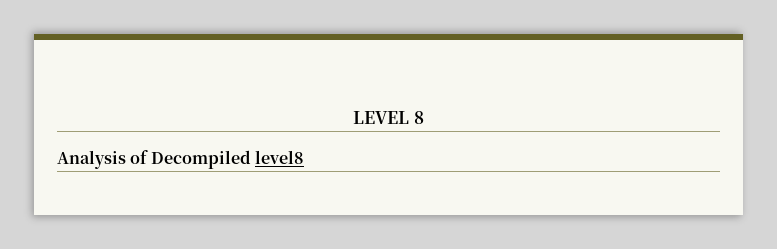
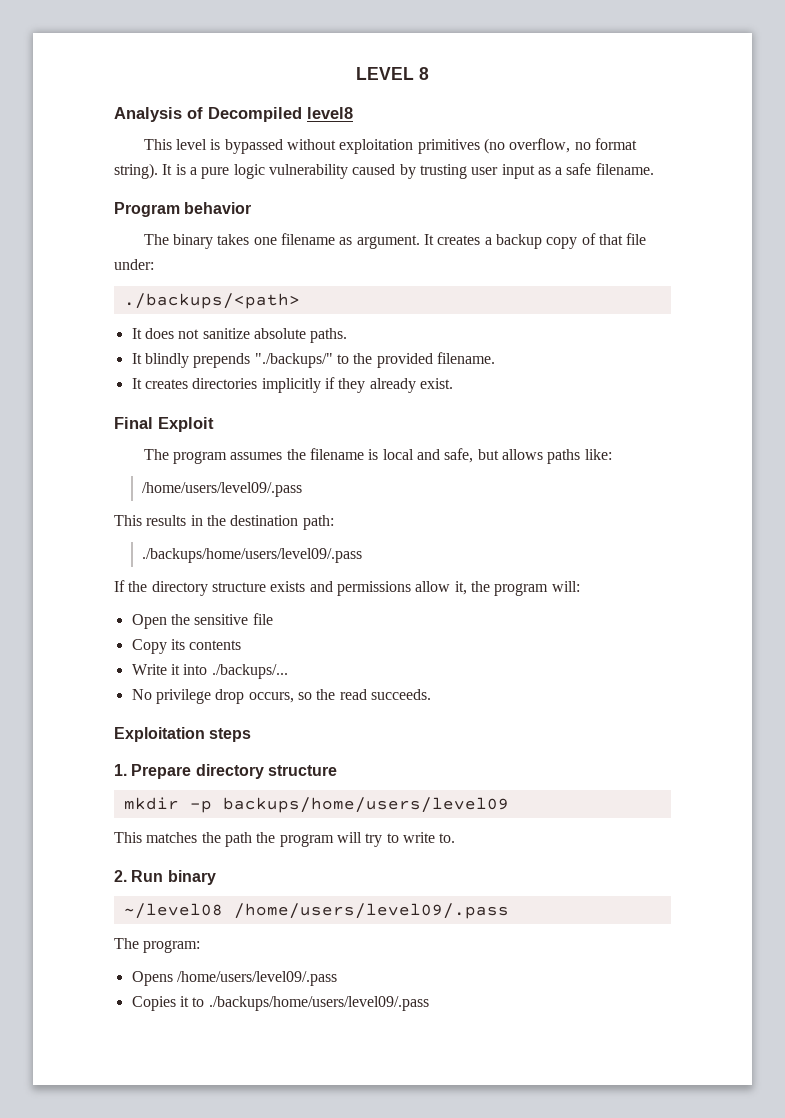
(304, 157) none -> [143,138,637,154] [114,163,654,179] [114,202,252,217] [143,233,647,249] [114,259,154,270] [123,293,300,309] [131,328,348,343] [131,352,495,368] [131,377,453,393] [114,417,214,432] [143,448,612,464] [141,482,302,497] [114,515,334,530] [141,548,362,563] [114,580,580,596] [131,613,273,629] [131,639,242,654] [131,664,288,679] [131,689,431,704] [114,727,252,742] [114,764,337,779] [123,797,509,813] [114,832,456,847] [114,870,216,885] [123,903,509,919] [114,938,201,953] [131,971,337,986] [131,996,429,1011] // This level is bypassed without exploitation primitives (no overflow, no format string). It is a pure logic vulnerability caused by trusting user input as a safe filename. // Program behavior // The binary takes one filename as argument. It creates a backup copy of that file under: // ./backups/<path> // It does not sanitize absolute paths. // It blindly prepends "./backups/" to the provided filename. // It creates directories implicitly if they already exist. // Final Exploit // The program assumes the filename is local and safe, but allows paths like: // /home/users/level09/.pass // This results in the destination path: // ./backups/home/users/level09/.pass // If the directory structure exists and permissions allow it, the program will: // Open the sensitive file // Copy its contents // Write it into ./backups/... // No privilege drop occurs, so the read succeeds. // Exploitation steps // 1. Prepare directory structure // mkdir -p backups/home/users/level09 // This matches the path the program will try to write to. // 2. Run binary // ~/level08 /home/users/level09/.pass // The program: // Opens /home/users/level09/.pass // Copies it to ./backups/home/users/level09/.pass

